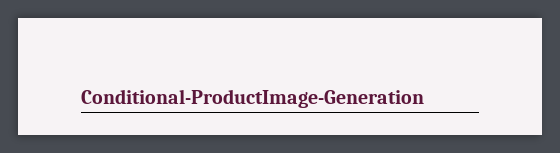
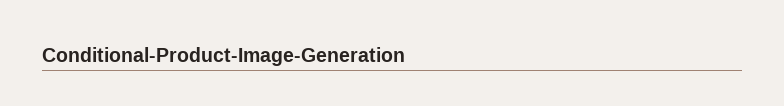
[81,89,424,108] Conditional-ProductImage-Generation -> [42,47,405,66] Conditional-Product-Image-Generation

